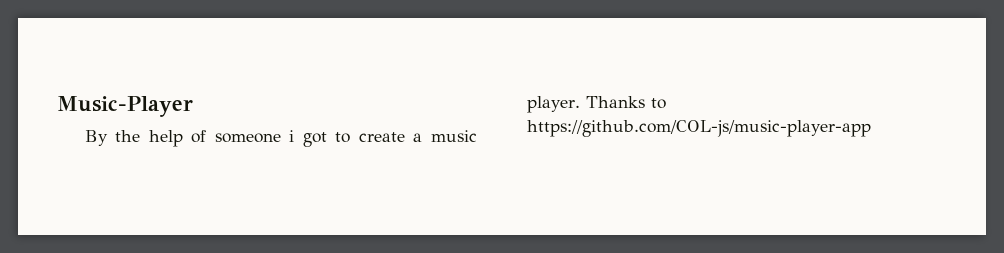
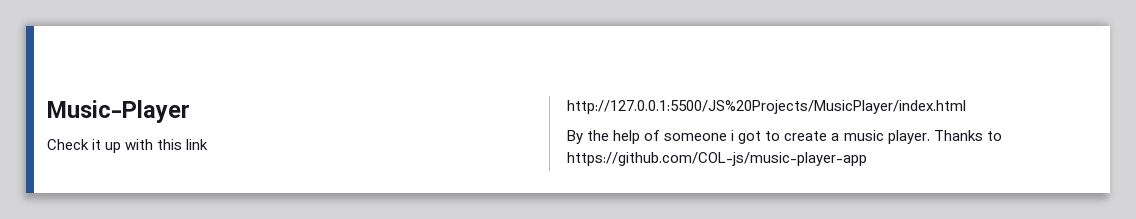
(193, 106) none -> [47,139,209,153] [567,100,966,114] // Check it up with this link http://127.0.0.1:5500/JS%20Projects/MusicPlayer/index.html

